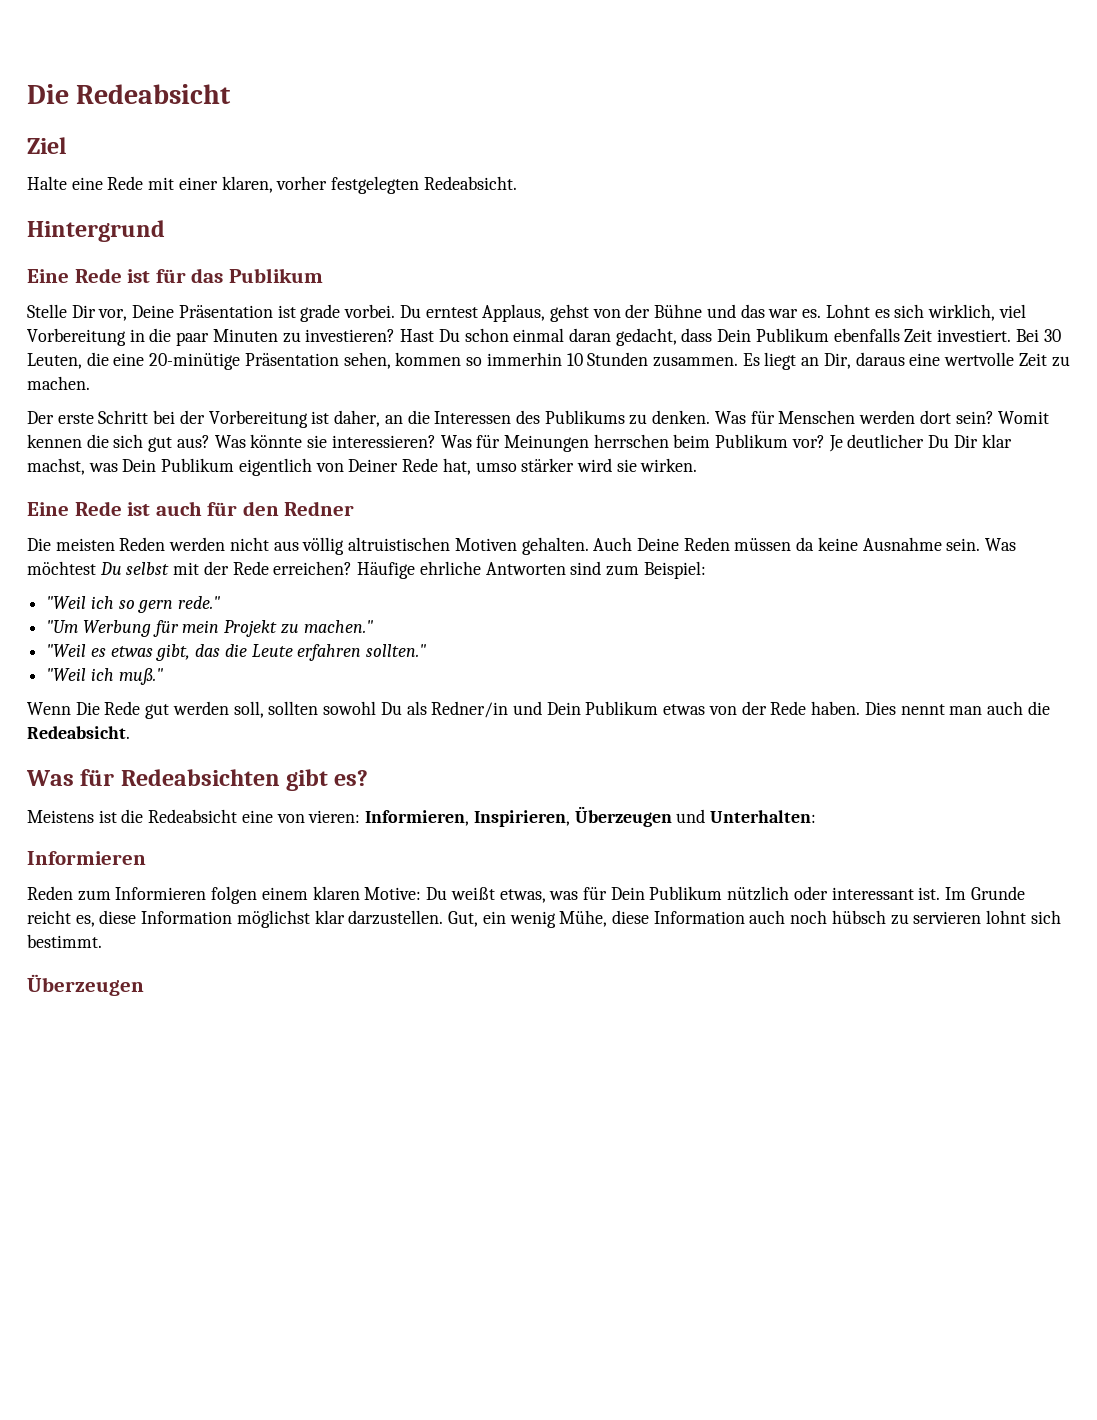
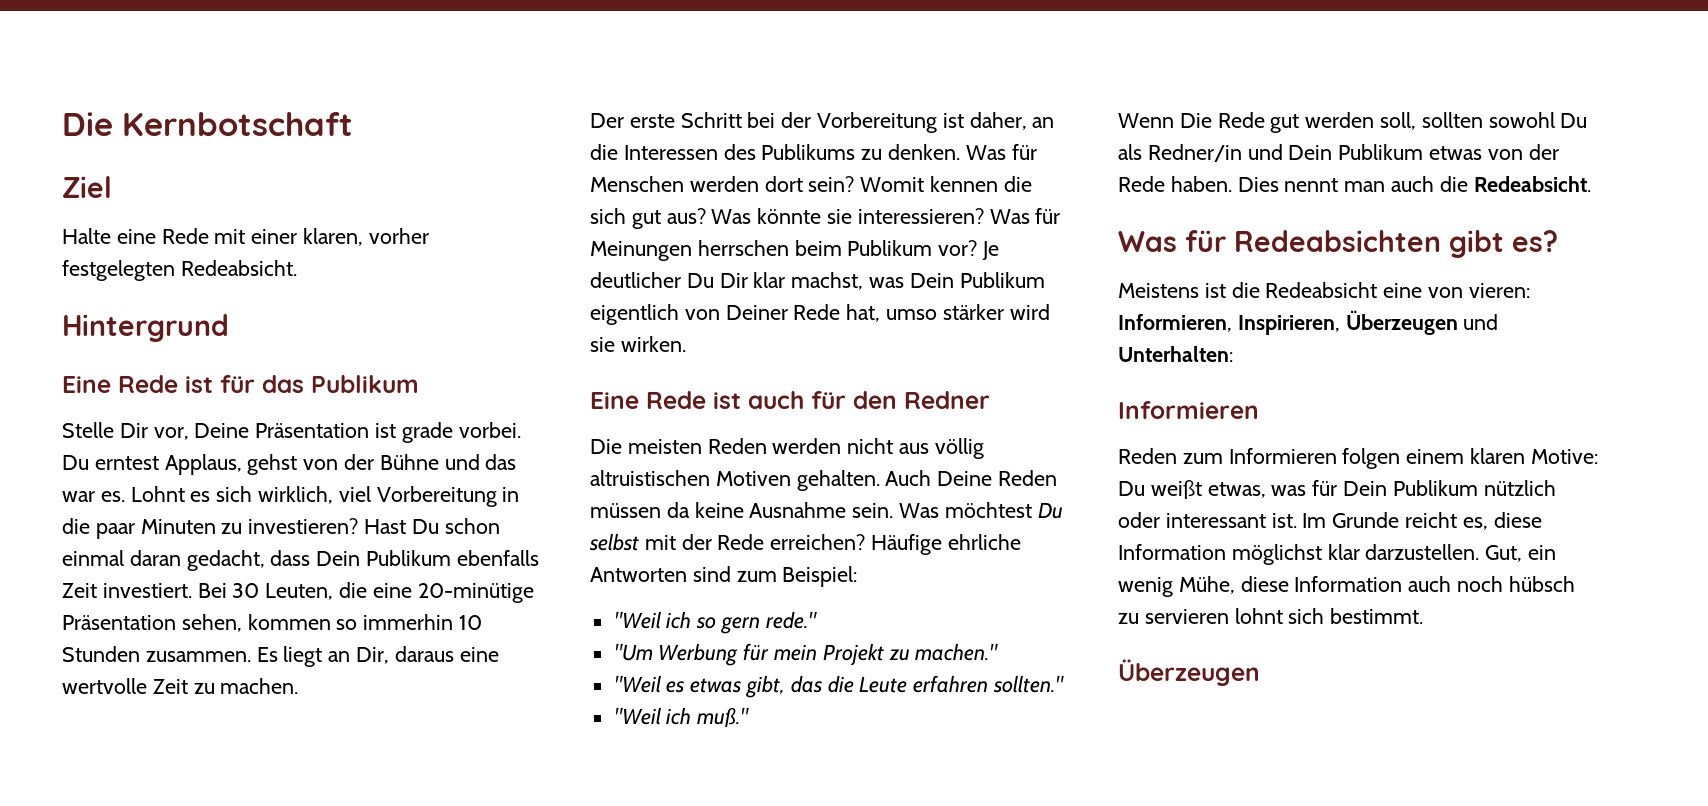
[27,84,232,104] Die Redeabsicht -> [62,112,353,136] Die Kernbotschaft

